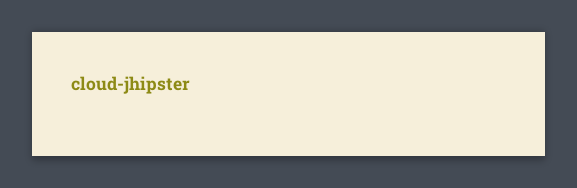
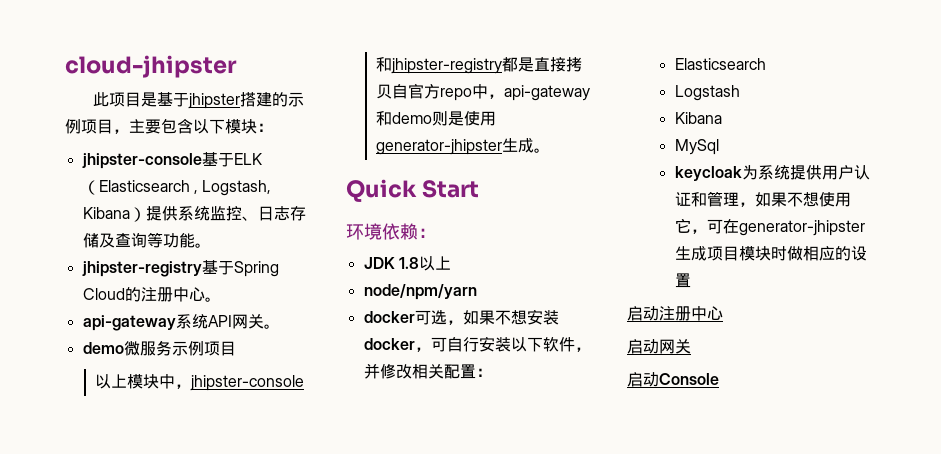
(190, 85) none -> [93,92,305,109] [65,118,273,134] [81,152,262,169] [82,180,272,196] [82,206,306,222] [82,232,211,248] [81,260,279,277] [82,287,221,302] [82,314,280,331] [82,340,236,356] [95,374,305,391] [376,57,583,74] [376,83,591,101] [376,111,497,126] [376,138,551,155] [346,179,480,202] [346,223,436,240] [363,256,451,271] [363,284,477,300] [363,309,559,325] [363,336,591,352] [363,363,492,379] [674,58,766,70] [674,85,740,101] [674,112,722,124] [674,139,719,155] [674,165,870,181] [674,191,851,207] [674,218,865,236] [674,246,867,261] [674,273,691,288] [627,306,723,321] [627,339,691,354] [627,372,719,387] // 此项目是基于jhipster搭建的示例项目，主要包含以下模块： // jhipster-console基于ELK（Elasticsearch , Logstash, Kibana）提供系统监控、日志存储及查询等功能。 // jhipster-registry基于Spring Cloud的注册中心。 // api-gateway系统API网关。 // demo微服务示例项目 // 以上模块中，jhipster-console和jhipster-registry都是直接拷贝自官方repo中，api-gateway和demo则是使用generator-jhipster生成。 // Quick Start // 环境依赖： // JDK 1.8以上 // node/npm/yarn // docker可选，如果不想安装docker，可自行安装以下软件，并修改相关配置： // Elasticsearch // Logstash // Kibana // MySql // keycloak为系统提供用户认证和管理，如果不想使用它，可在generator-jhipster生成项目模块时做相应的设置 // 启动注册中心 // 启动网关 // 启动Console

